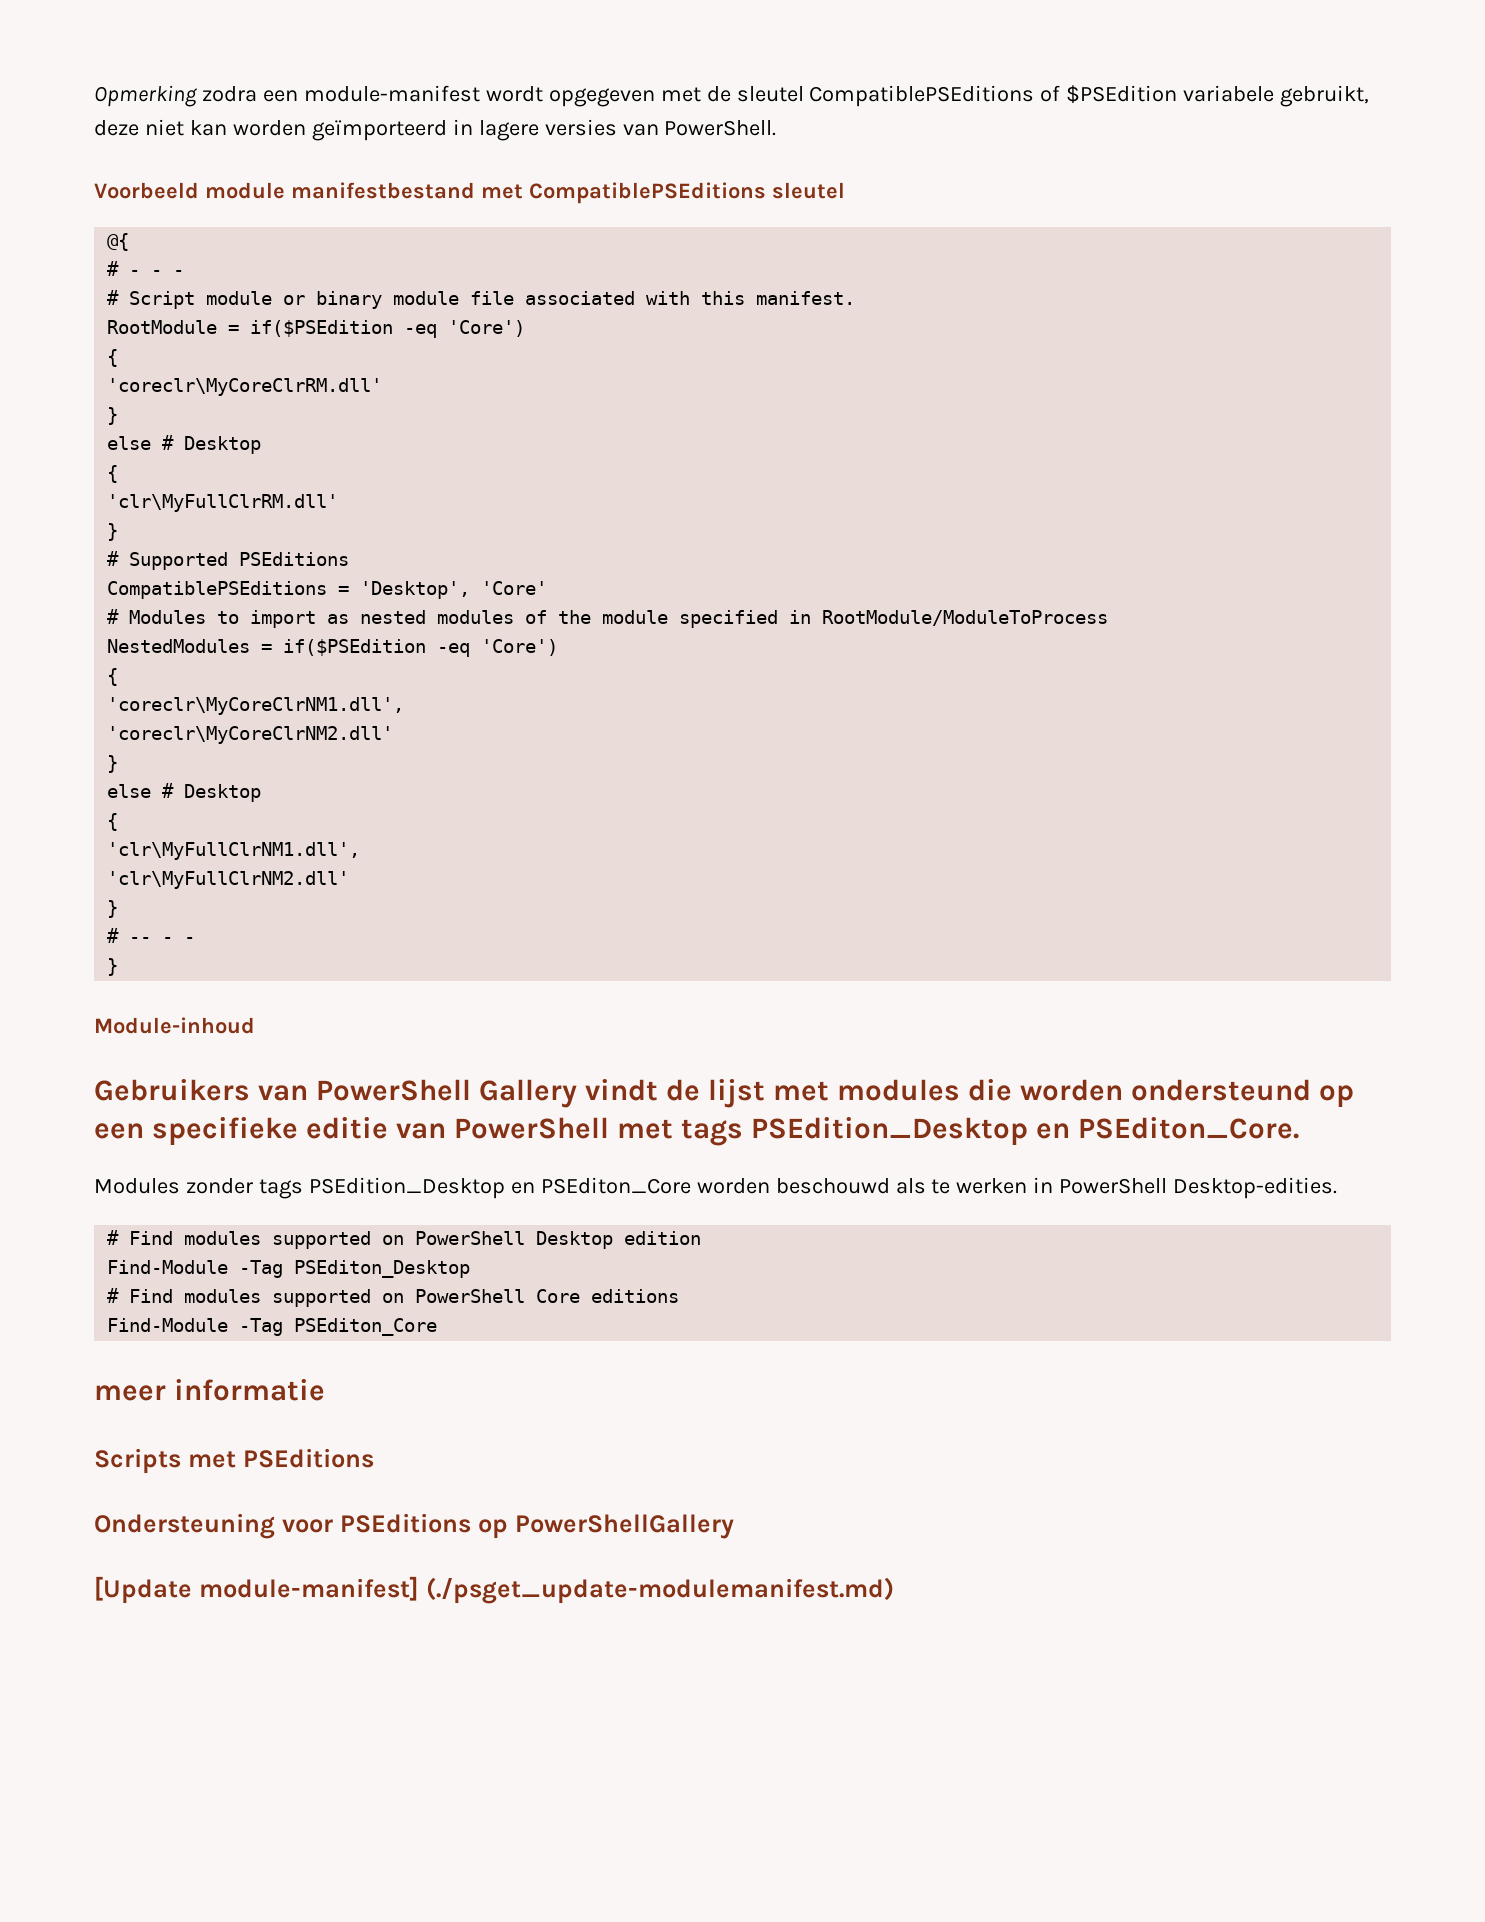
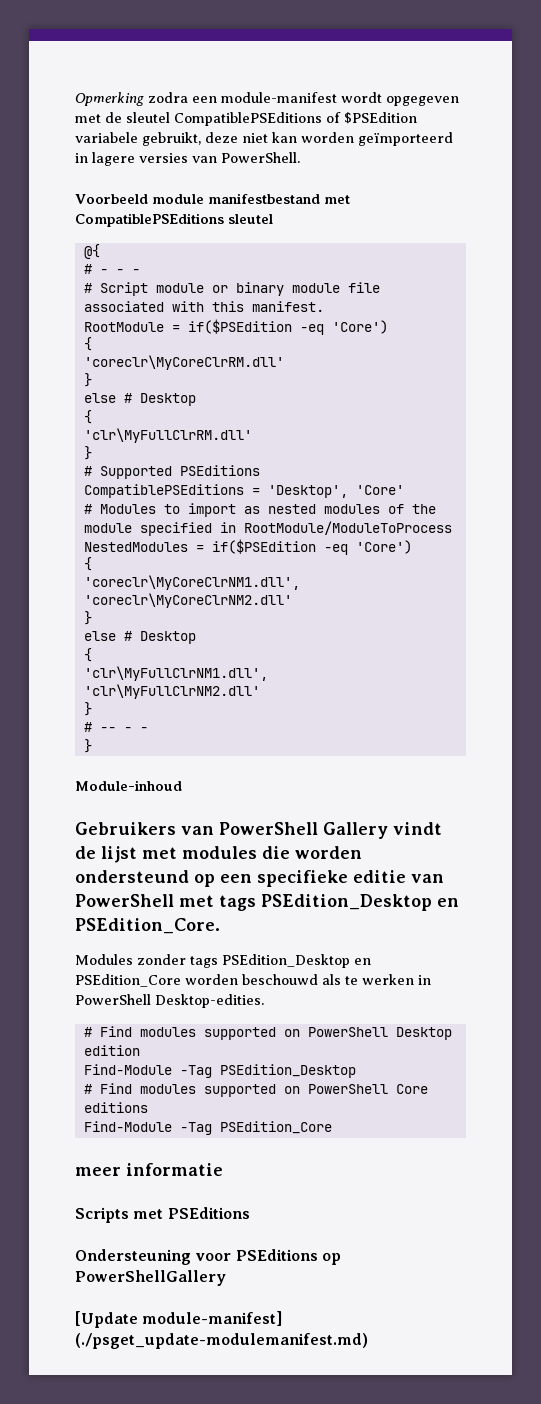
[1077,1117,1299,1139] PSEditon_Core. -> [75,918,220,934] PSEdition_Core.
[540,1177,691,1194] PSEditon_Core -> [75,974,181,987] PSEdition_Core
[294,1260,471,1278] PSEditon_Desktop -> [219,1064,356,1078] PSEdition_Desktop
[294,1318,438,1336] PSEditon_Core -> [219,1121,332,1134] PSEdition_Core

